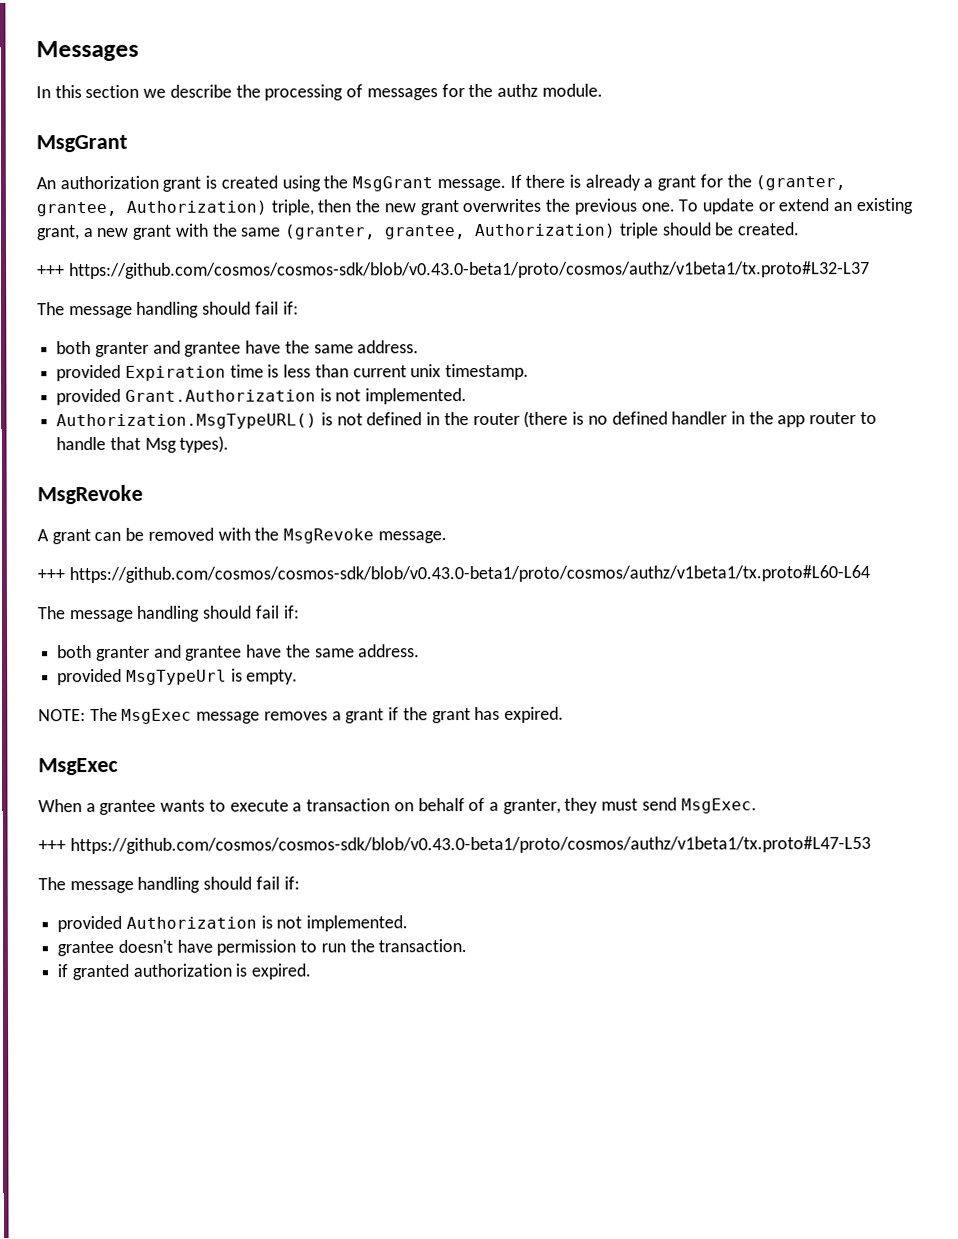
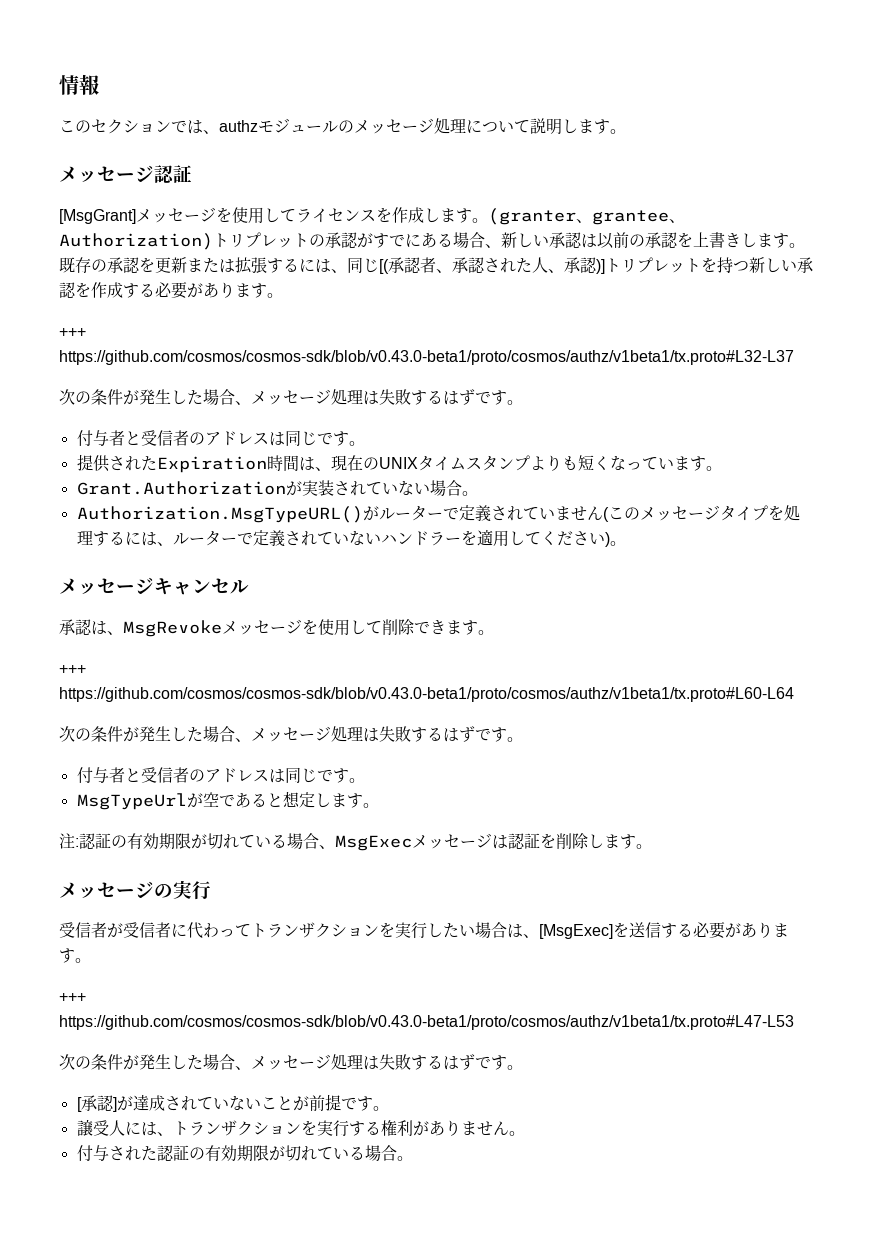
[36,40,139,62] [36,83,603,101] [36,134,128,153] [36,174,847,192] [36,197,913,217] [36,222,799,241] [37,260,870,280] [37,301,299,319] [56,340,420,358] [56,363,530,382] [56,388,468,406] [56,410,877,430] [56,435,230,453] [37,484,143,505] [37,527,447,545] [37,564,870,584] [37,605,299,623] [57,644,421,662] [57,668,299,686] [38,706,564,724] [38,757,118,776] [38,797,757,815] [38,835,871,855] [38,876,300,894] [57,915,409,933] [57,939,468,957] [57,963,312,981] Messages // In this section we describe the processing of messages for the authz module. // MsgGrant // An authorization grant is created using the MsgGrant message. If there is already a grant for the (granter, grantee, Authorization) triple, then the new grant overwrites the previous one. To update or extend an existing grant, a new grant with the same (granter, grantee, Authorization) triple should be created. // +++ https://github.com/cosmos/cosmos-sdk/blob/v0.43.0-beta1/proto/cosmos/authz/v1beta1/tx.proto#L32-L37 // The message handling should fail if: // both granter and grantee have the same address. // provided Expiration time is less than current unix timestamp. // provided Grant.Authorization is not implemented. // Authorization.MsgTypeURL() is not defined in the router (there is no defined handler in the app router to handle that Msg types). // MsgRevoke // A grant can be removed with the MsgRevoke message. // +++ https://github.com/cosmos/cosmos-sdk/blob/v0.43.0-beta1/proto/cosmos/authz/v1beta1/tx.proto#L60-L64 // The message handling should fail if: // both granter and grantee have the same address. // provided MsgTypeUrl is empty. // NOTE: The MsgExec message removes a grant if the grant has expired. // MsgExec // When a grantee wants to execute a transaction on behalf of a granter, they must send MsgExec. // +++ https://github.com/cosmos/cosmos-sdk/blob/v0.43.0-beta1/proto/cosmos/authz/v1beta1/tx.proto#L47-L53 // The message handling should fail if: // provided Authorization is not implemented. // grantee doesn't have permission to run the transaction. // if granted authorization is expired. -> [59,74,99,95] [59,118,626,135] [59,165,192,183] [59,207,685,225] [59,232,805,250] [59,257,813,274] [59,282,283,299] [59,328,86,337] [59,350,794,365] [59,389,523,405] [76,430,365,447] [76,454,722,473] [76,480,478,496] [76,505,800,523] [76,529,626,547] [59,577,249,595] [59,619,494,637] [59,665,86,674] [59,687,794,702] [59,726,523,742] [76,767,365,784] [76,791,379,810] [59,833,652,851] [59,880,211,900] [59,922,789,939] [59,948,91,963] [59,993,86,1002] [59,1015,794,1030] [59,1054,523,1070] [76,1094,389,1112] [76,1119,525,1137] [76,1145,413,1162] 情報 // このセクションでは、authzモジュールのメッセージ処理について説明します。 // メッセージ認証 // [MsgGrant]メッセージを使用してライセンスを作成します。(granter、grantee、Authorization)トリプレットの承認がすでにある場合、新しい承認は以前の承認を上書きします。既存の承認を更新または拡張するには、同じ[(承認者、承認された人、承認)]トリプレットを持つ新しい承認を作成する必要があります。 // +++ https://github.com/cosmos/cosmos-sdk/blob/v0.43.0-beta1/proto/cosmos/authz/v1beta1/tx.proto#L32-L37 // 次の条件が発生した場合、メッセージ処理は失敗するはずです。 // 付与者と受信者のアドレスは同じです。 // 提供されたExpiration時間は、現在のUNIXタイムスタンプよりも短くなっています。 // Grant.Authorizationが実装されていない場合。 // Authorization.MsgTypeURL()がルーターで定義されていません(このメッセージタイプを処理するには、ルーターで定義されていないハンドラーを適用してください)。 // メッセージキャンセル // 承認は、MsgRevokeメッセージを使用して削除できます。 // +++ https://github.com/cosmos/cosmos-sdk/blob/v0.43.0-beta1/proto/cosmos/authz/v1beta1/tx.proto#L60-L64 // 次の条件が発生した場合、メッセージ処理は失敗するはずです。 // 付与者と受信者のアドレスは同じです。 // MsgTypeUrlが空であると想定します。 // 注:認証の有効期限が切れている場合、MsgExecメッセージは認証を削除します。 // メッセージの実行 // 受信者が受信者に代わってトランザクションを実行したい場合は、[MsgExec]を送信する必要があります。 // +++ https://github.com/cosmos/cosmos-sdk/blob/v0.43.0-beta1/proto/cosmos/authz/v1beta1/tx.proto#L47-L53 // 次の条件が発生した場合、メッセージ処理は失敗するはずです。 // [承認]が達成されていないことが前提です。 // 譲受人には、トランザクションを実行する権利がありません。 // 付与された認証の有効期限が切れている場合。

